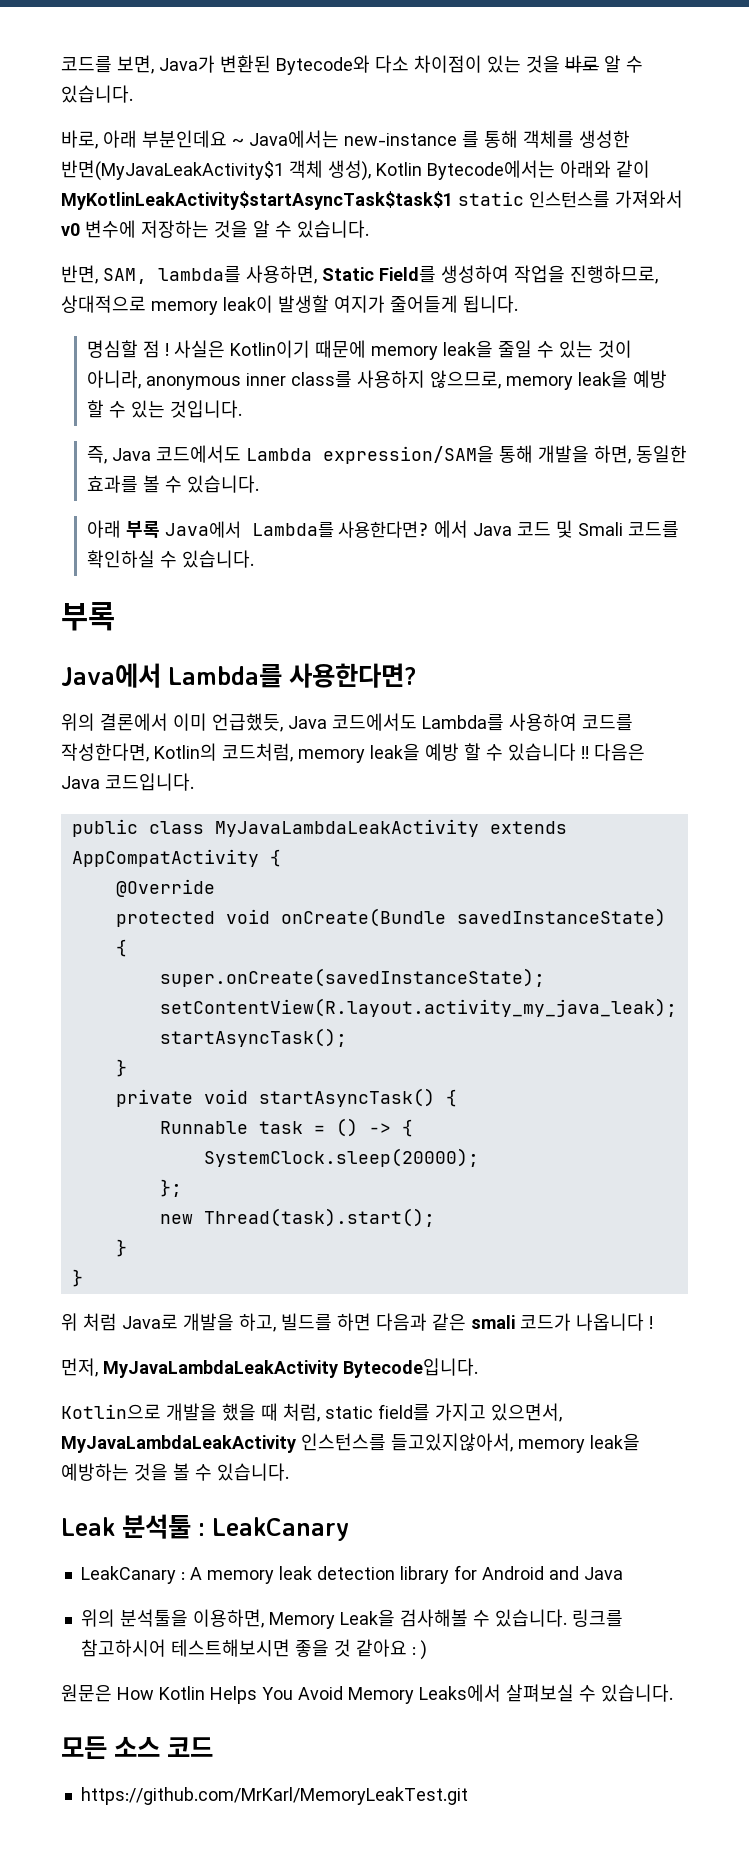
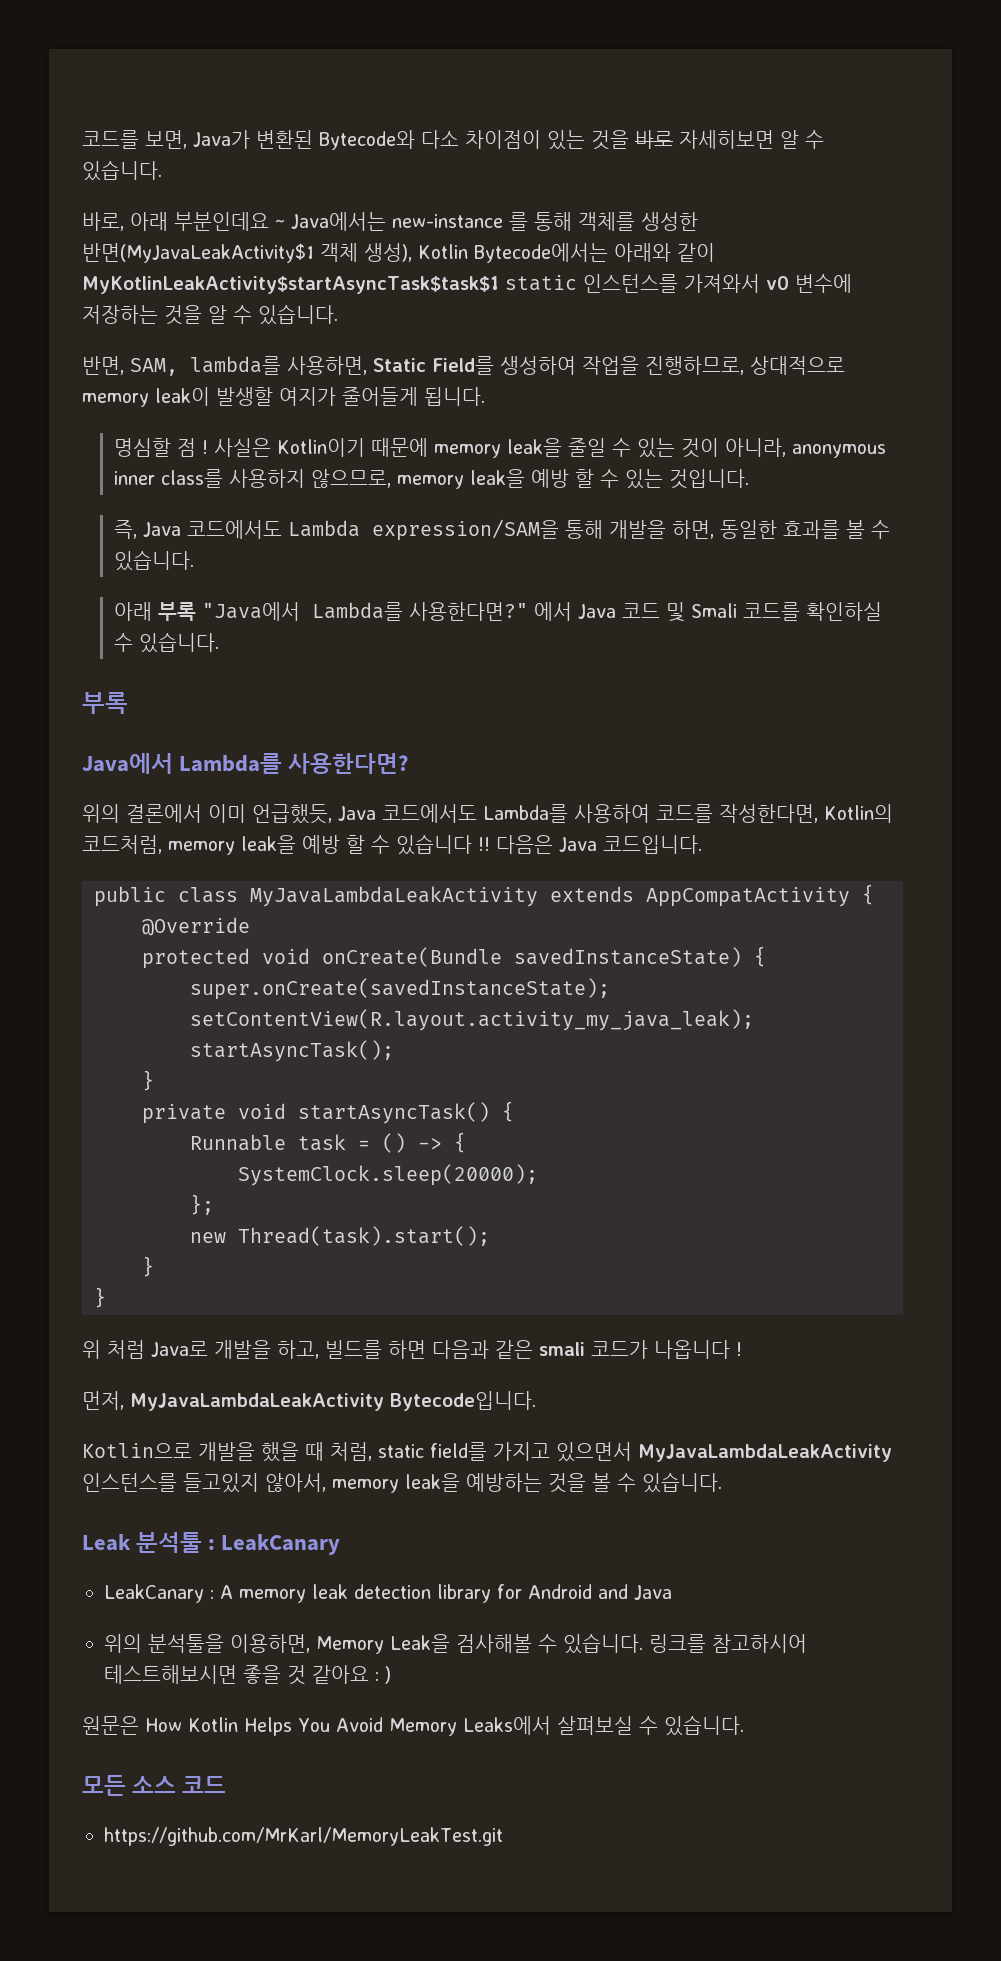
(599, 64) none -> [679,130,774,149] 자세히보면
[164,521,430,538] Java에서 Lambda를 사용한다면? -> [202,602,529,621] "Java에서 Lambda를 사용한다면?"
[491,1403,562,1422] 있으면서, -> [556,1442,632,1462] 있으면서
[391,1433,513,1452] 들고있지않아서, -> [183,1473,326,1493] 들고있지 않아서,

